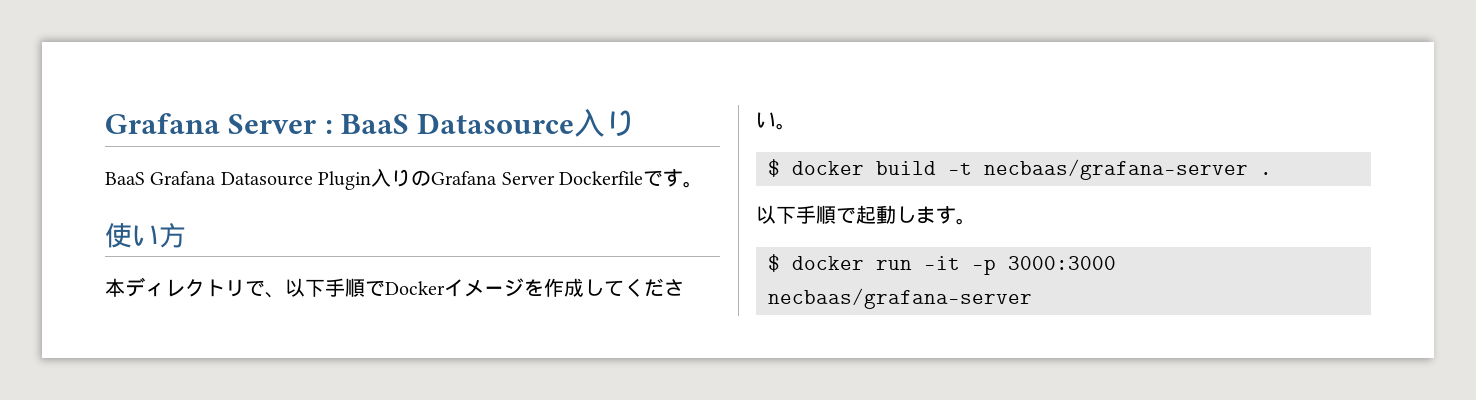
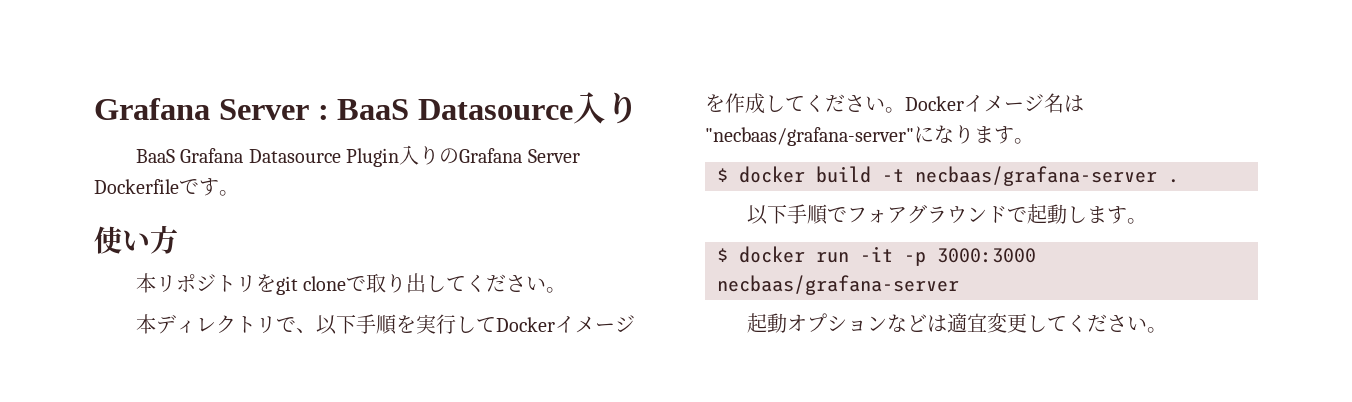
(186, 235) none -> [136,273,567,295] // 本リポジトリをgit cloneで取り出してください。
[365,280,385,297] で -> [396,314,497,334] を実行して
(796, 126) none -> [905,93,1084,113] [705,125,1034,146] Dockerイメージ名は"necbaas/grafana-server"になります。
(856, 215) none -> [847,204,1028,224] フォアグラウンドで
(1032, 298) none -> [747,313,1168,333] // 起動オプションなどは適宜変更してください。

